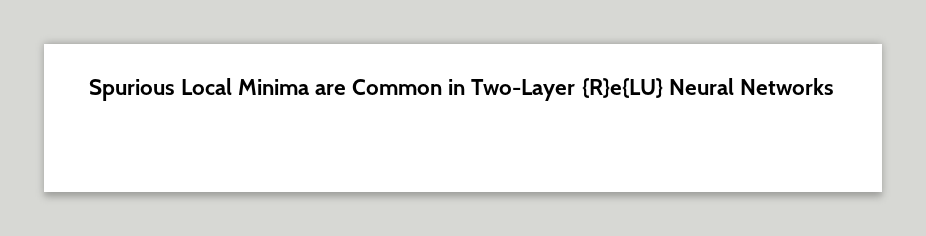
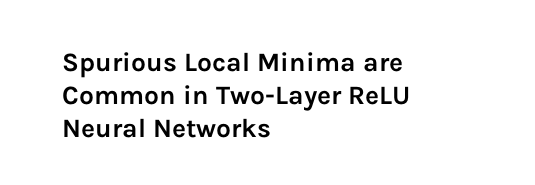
[581,78,663,98] {R}e{LU} -> [348,86,411,105] ReLU

